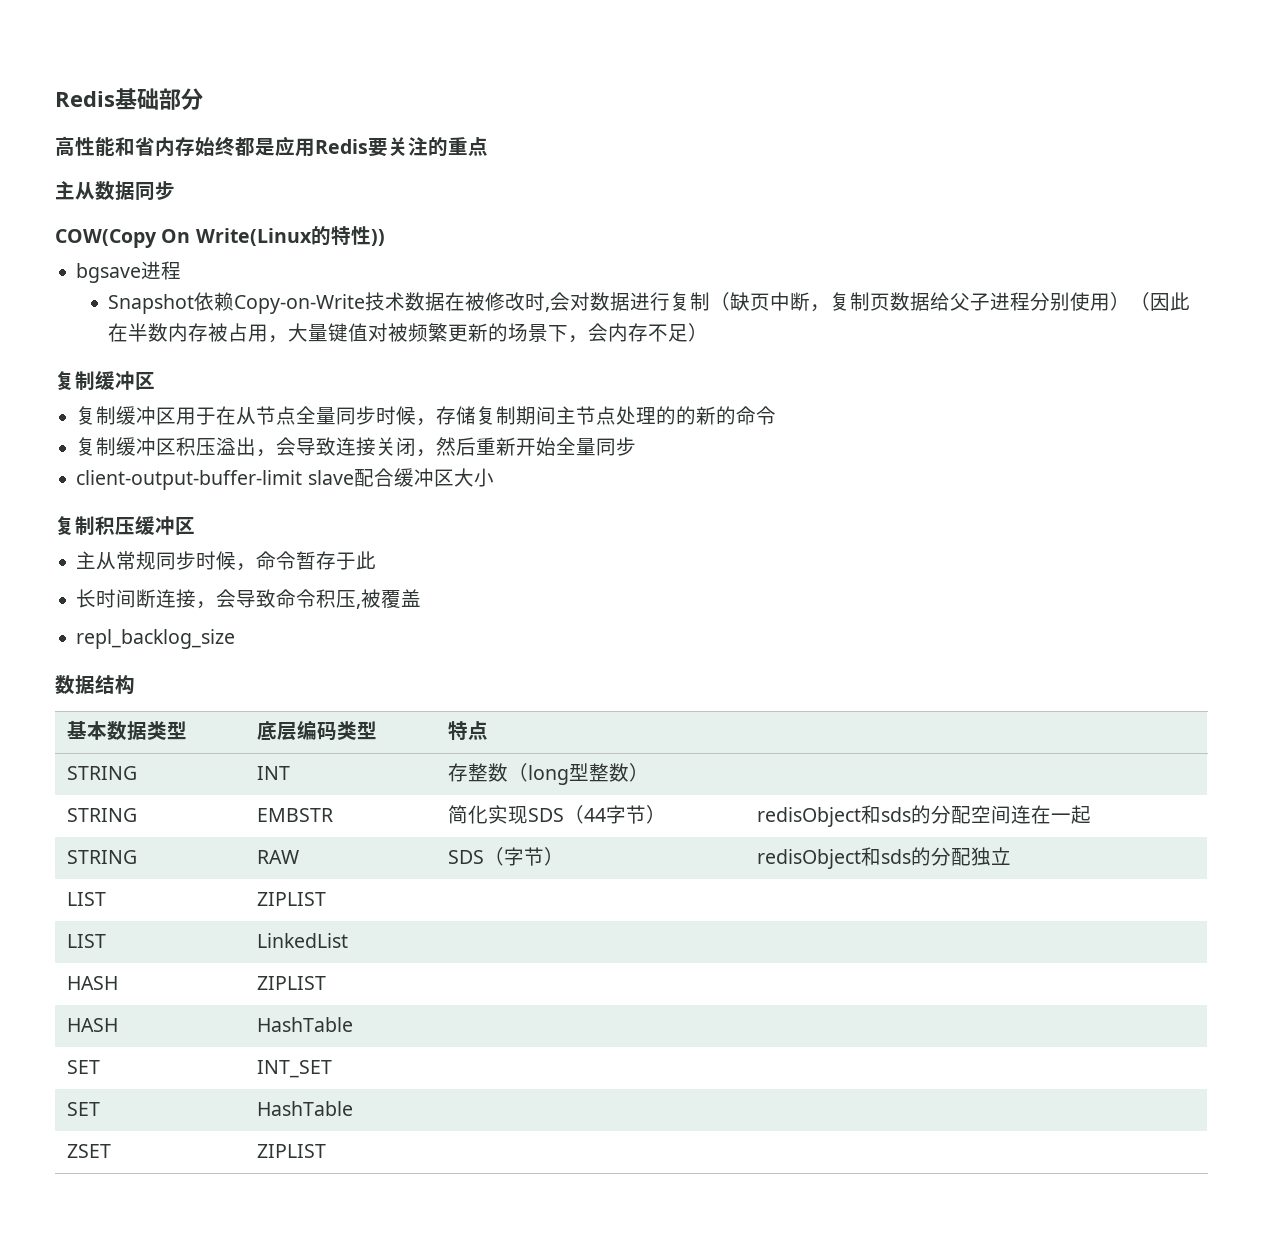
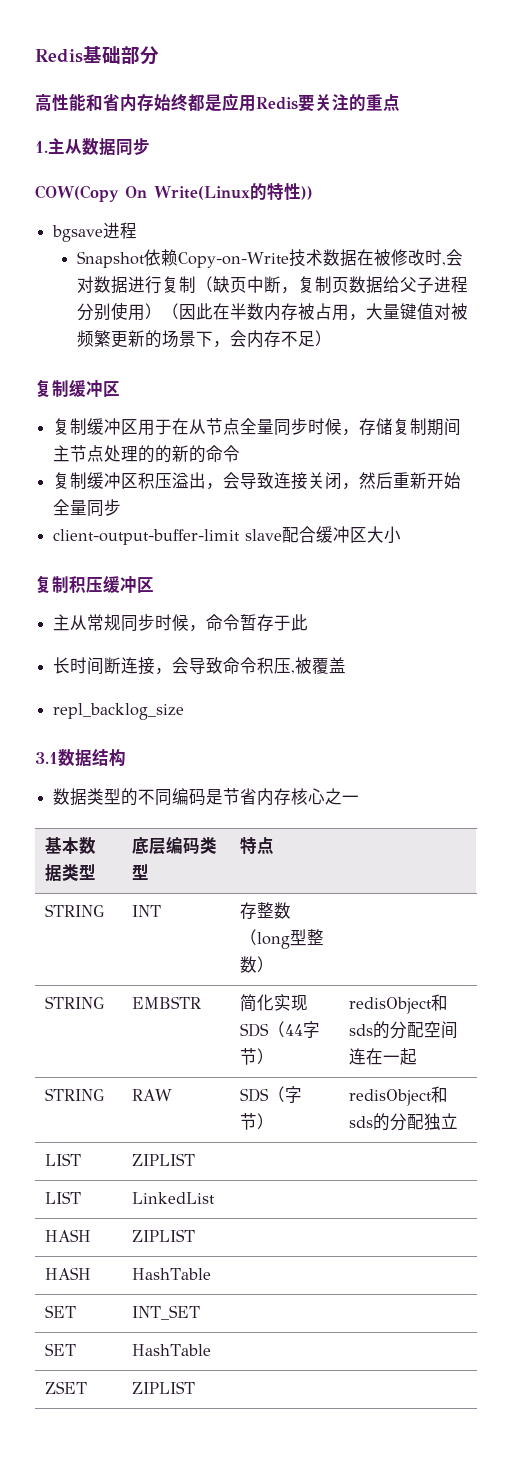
(488, 146) none -> [35,141,48,153] 1.
(236, 639) none -> [35,752,58,764] 3.1
(135, 685) none -> [53,788,360,806] // 数据类型的不同编码是节省内存核心之一

